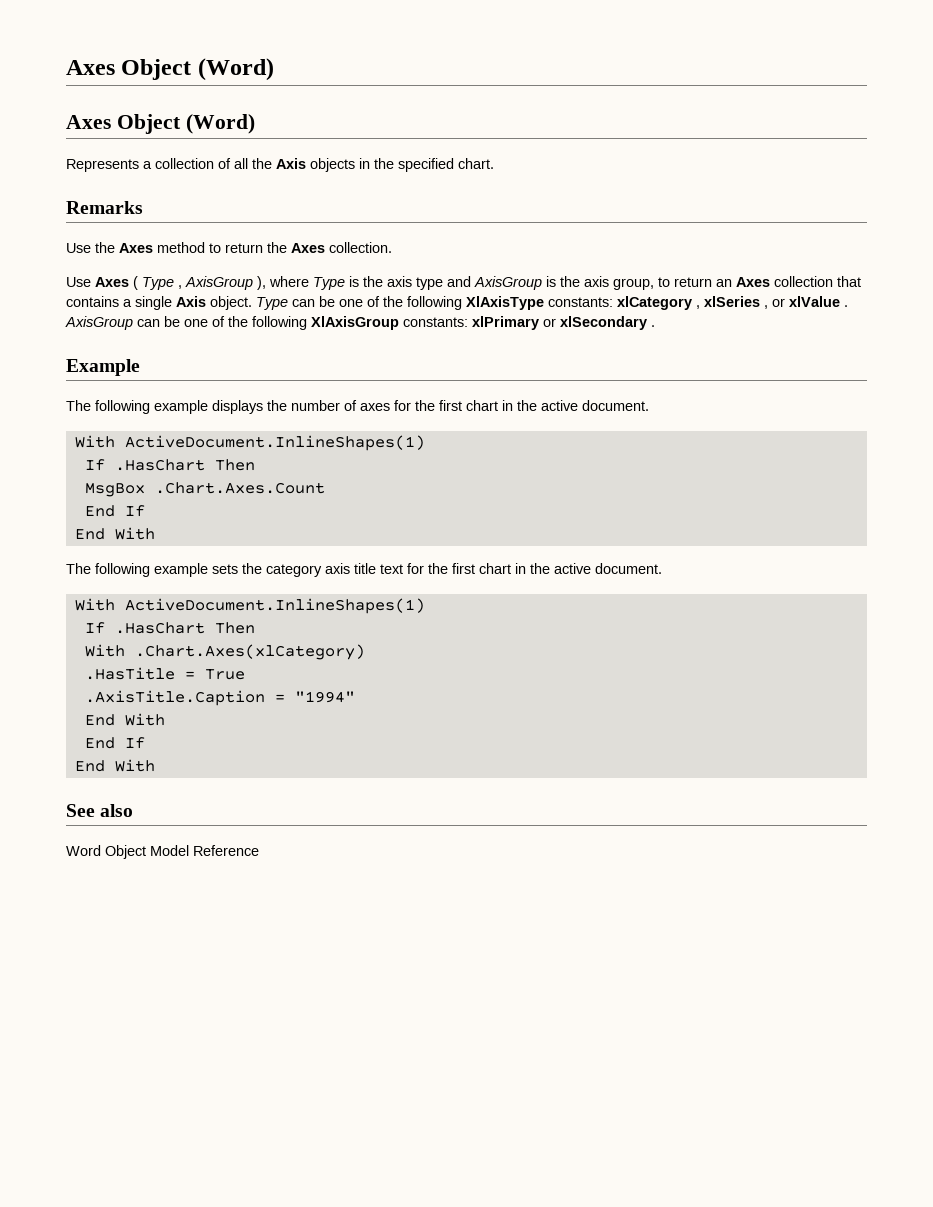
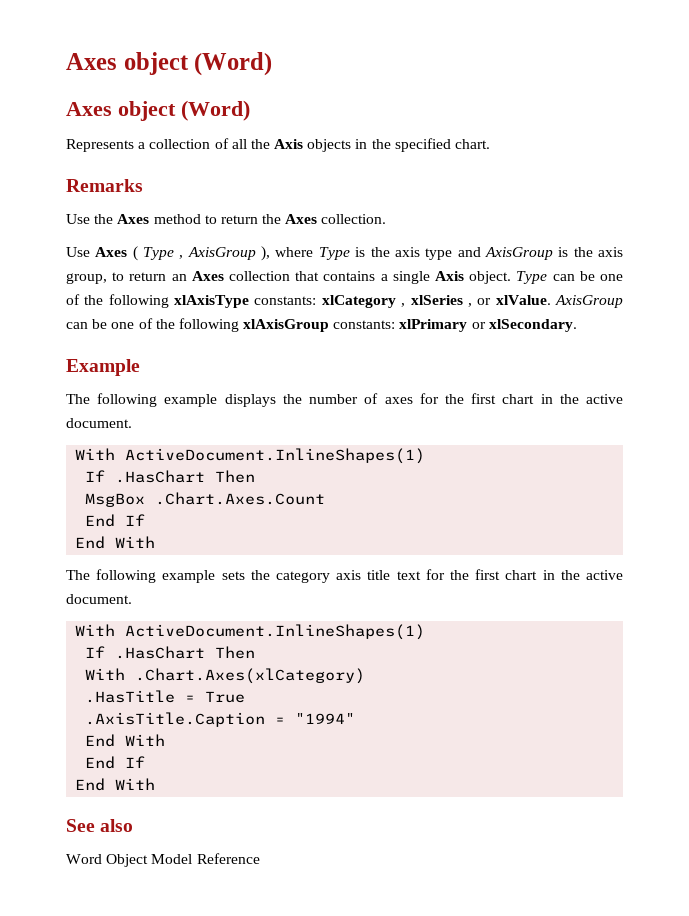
[66,59,192,80] Axes Object -> [66,52,189,75] Axes object
[116,114,181,134] Object -> [118,101,176,121] object
[466,296,544,310] XlAxisType -> [174,295,250,308] xlAxisType
[789,296,848,307] xlValue . -> [495,295,551,305] xlValue.
[311,316,399,330] XlAxisGroup -> [243,319,330,332] xlAxisGroup
[560,316,655,330] xlSecondary . -> [488,319,577,332] xlSecondary.

